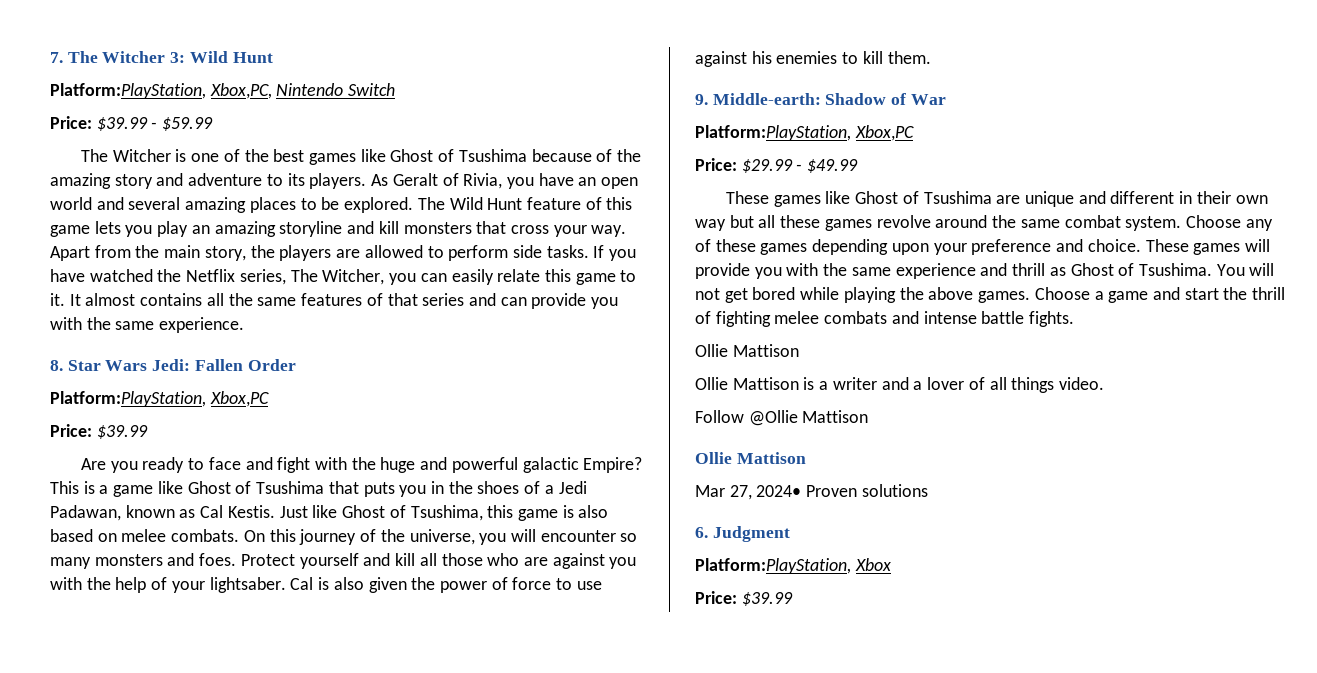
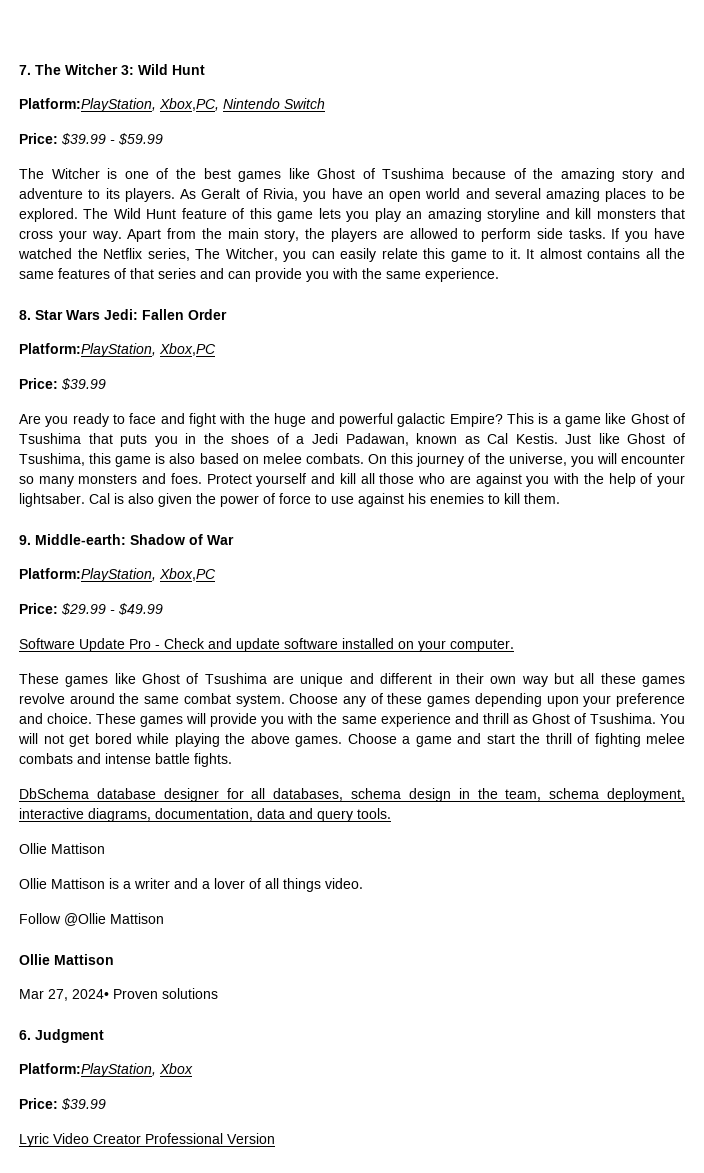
(859, 166) none -> [19,638,514,652] // Software Update Pro - Check and update software installed on your computer.
(1075, 319) none -> [19,788,685,802] [19,808,391,822] // DbSchema database designer for all databases, schema design in the team, schema deployment, interactive diagrams, documentation, data and query tools.
(793, 599) none -> [19,1133,275,1147] // Lyric Video Creator Professional Version

